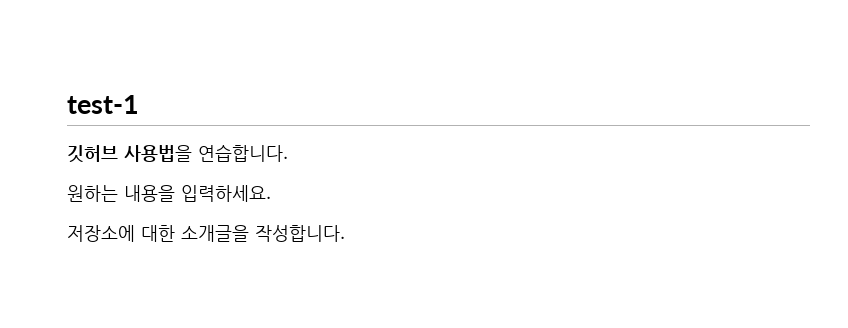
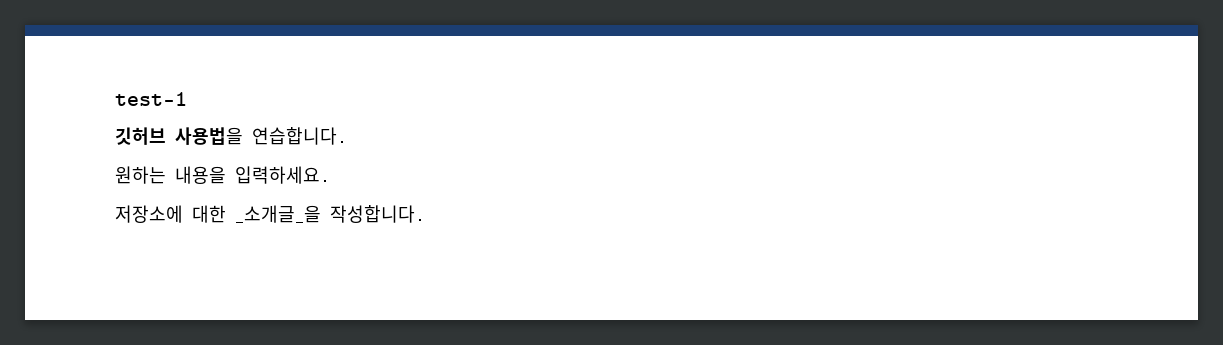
[181,225,249,242] 소개글을 -> [235,205,321,225] _소개글_을

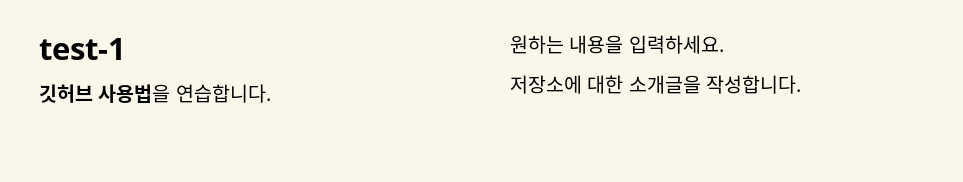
[235,205,321,225] _소개글_을 -> [628,75,701,94] 소개글을

